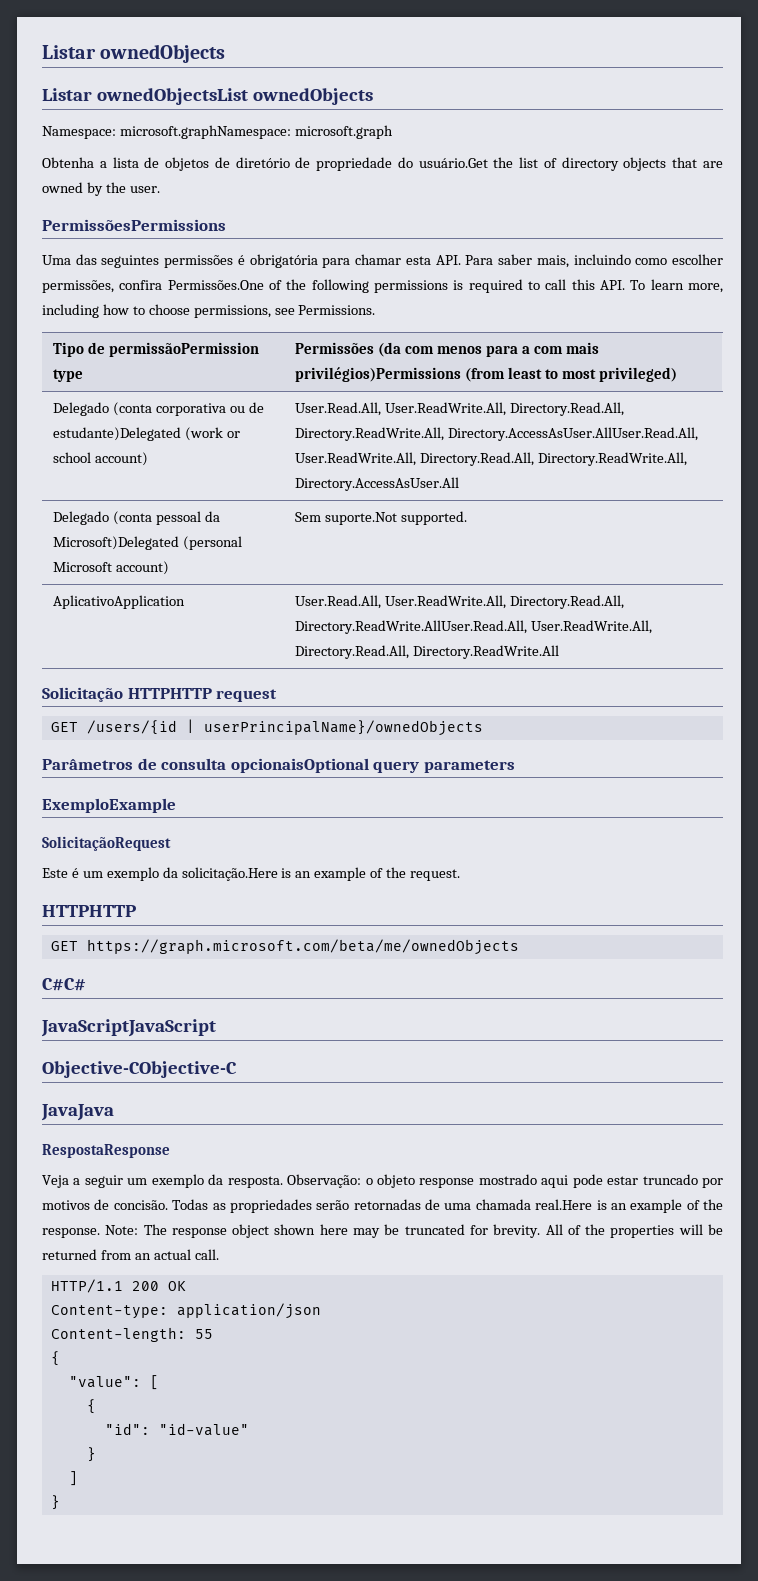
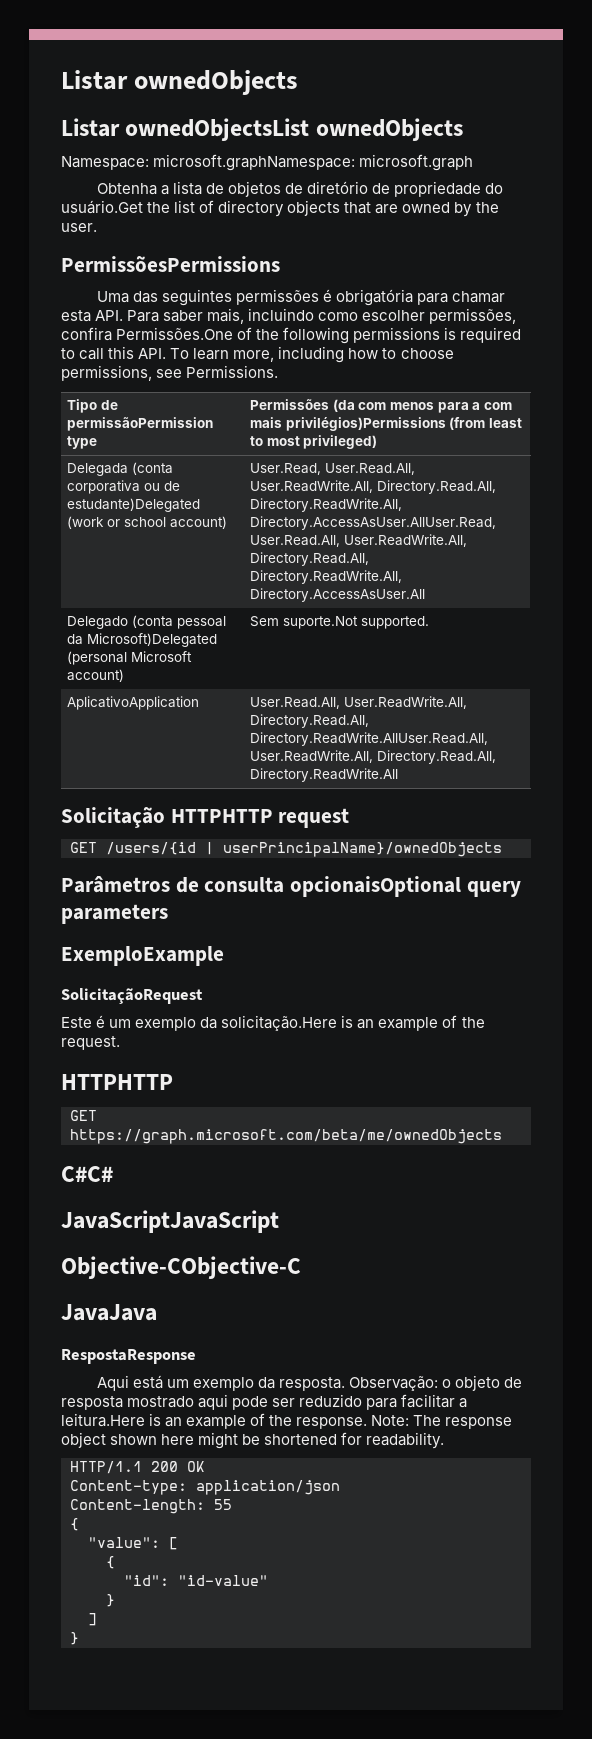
[53,402,110,416] Delegado -> [67,463,129,476] Delegada
[295,402,625,416] [295,427,699,441] User.Read.All, User.ReadWrite.All, Directory.Read.All, Directory.ReadWrite.All, Directory.AccessAsUser.AllUser.Read.All, -> [250,463,416,475] [250,480,497,494] [250,498,403,512] [250,516,497,530] [250,535,341,547] User.Read, User.Read.All, User.ReadWrite.All, Directory.Read.All, Directory.ReadWrite.All, Directory.AccessAsUser.AllUser.Read, User.Read.All,
[42,1175,123,1188] Veja a seguir -> [96,1375,163,1391] Aqui está
[419,1178,475,1188] response -> [504,1377,523,1388] [61,1396,123,1410] de resposta
[607,1174,723,1188] [42,1199,593,1213] estar truncado por motivos de concisão. Todas as propriedades serão retornadas de uma chamada real.Here -> [272,1394,468,1410] [61,1413,145,1427] ser reduzido para facilitar a leitura.Here
[353,1224,723,1238] [42,1249,219,1260] may be truncated for brevity. All of the properties will be returned from an actual call. -> [198,1432,445,1449] might be shortened for readability.

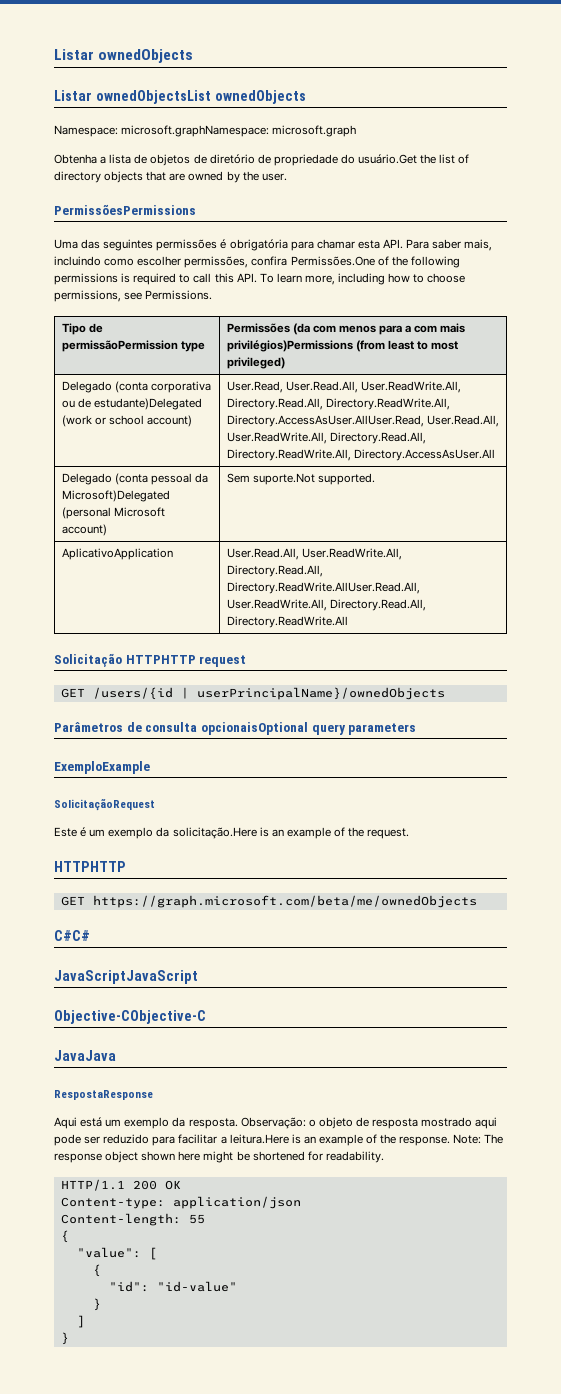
[67,463,129,476] Delegada -> [61,381,112,393] Delegado

